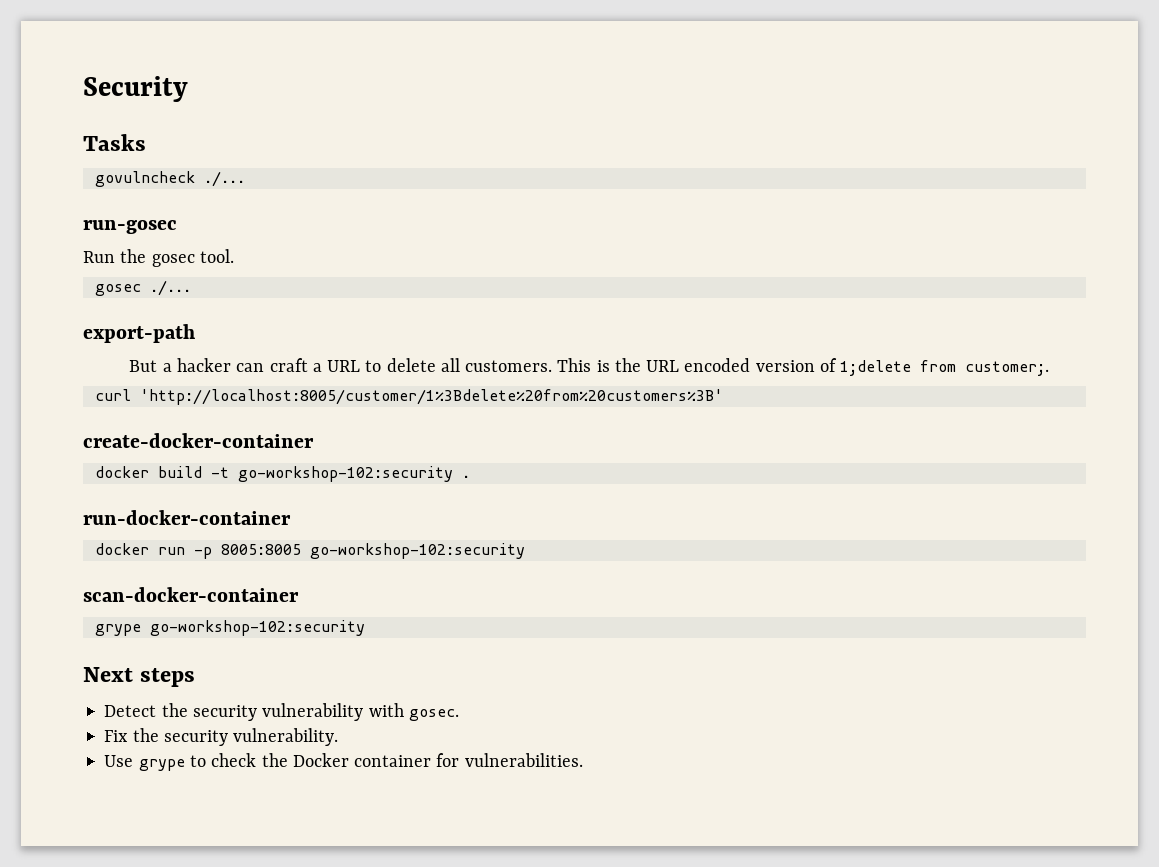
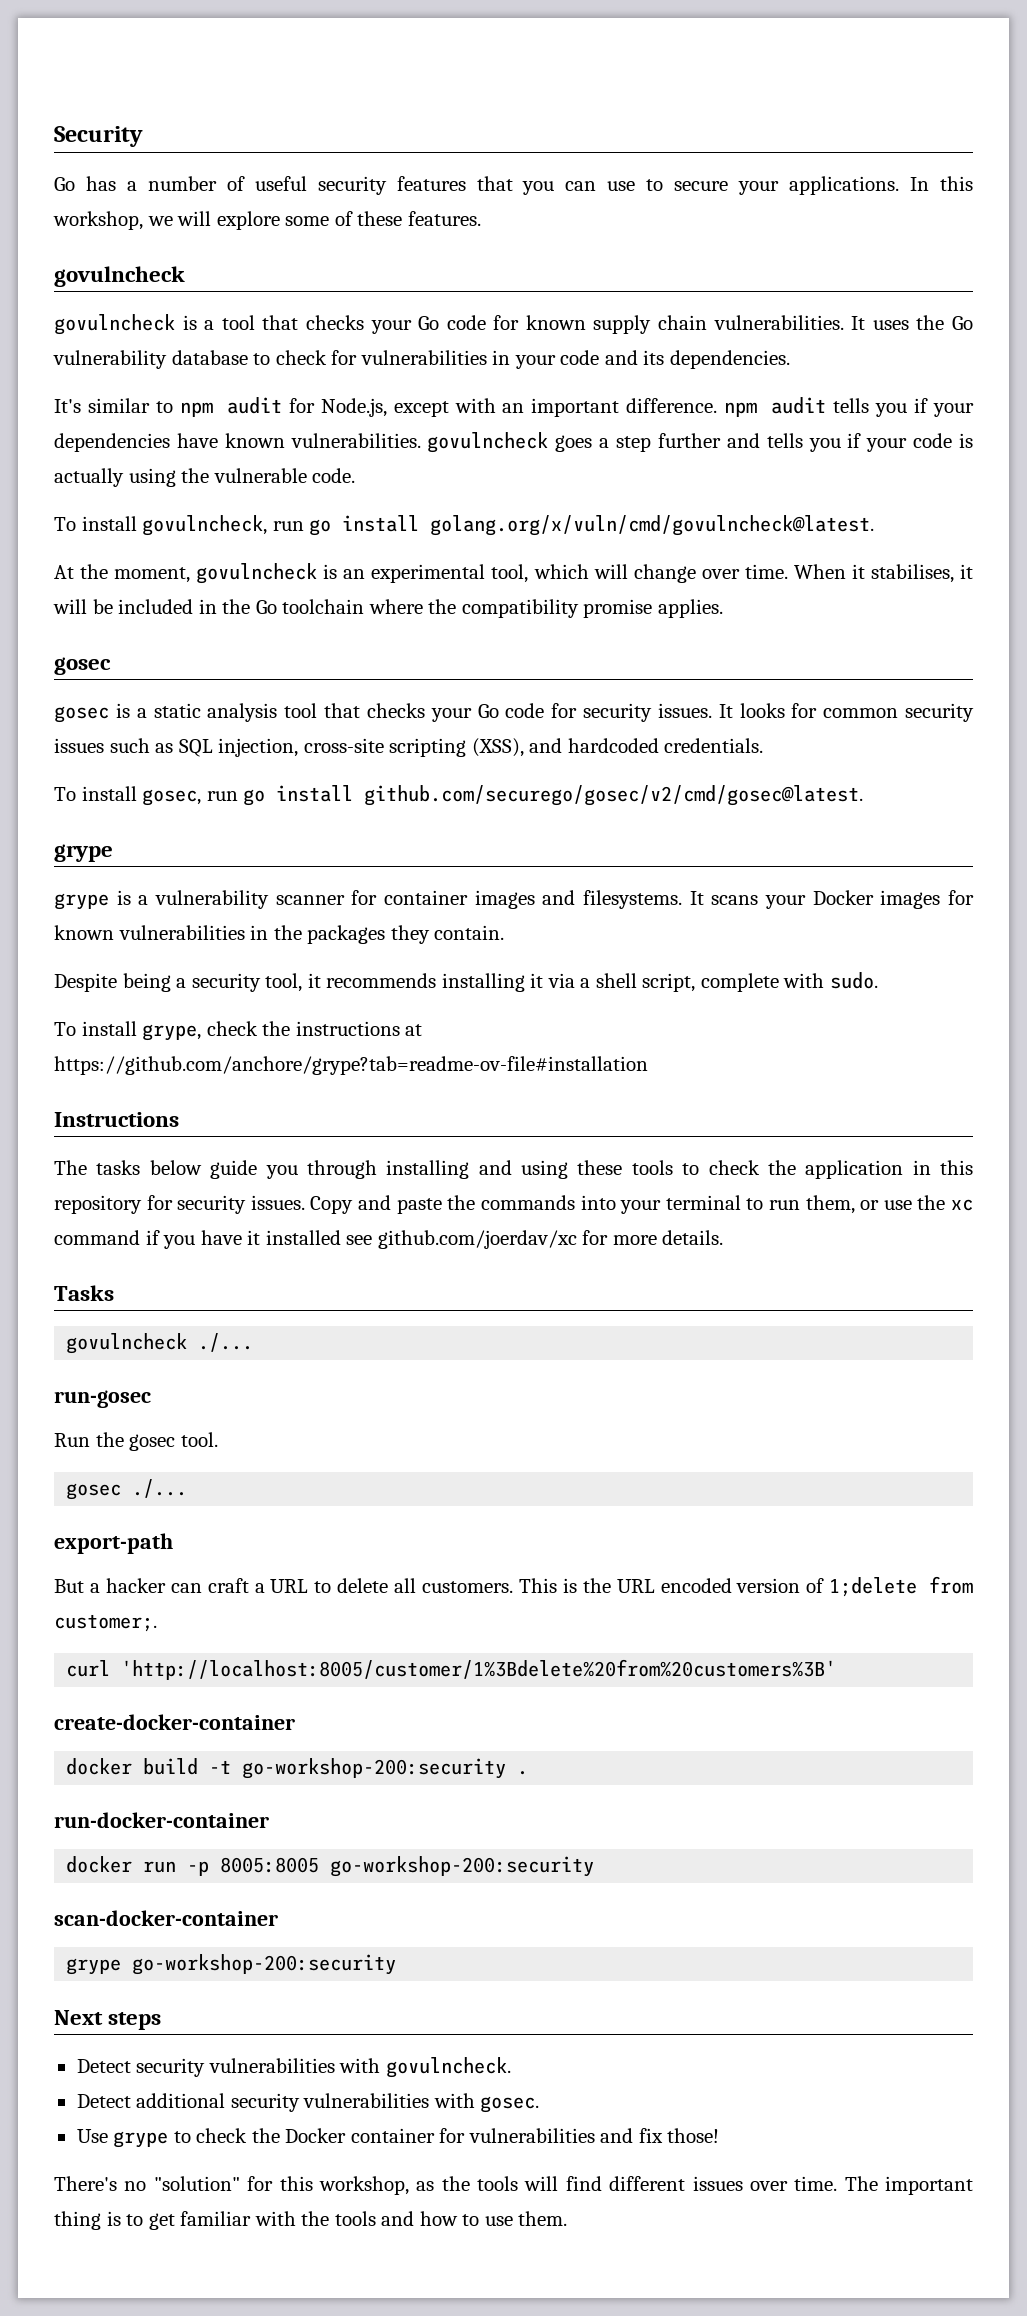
(188, 89) none -> [54,176,974,195] [53,211,481,230] [54,266,185,287] [54,314,974,335] [53,350,790,369] [54,397,974,417] [54,432,974,453] [54,468,356,487] [54,515,875,536] [54,563,973,584] [53,599,723,618] [54,657,111,675] [54,703,975,723] [54,738,764,757] [54,785,864,806] [54,844,113,862] [54,890,974,910] [54,925,505,944] [54,972,879,992] [54,1021,423,1041] [54,1056,648,1075] [54,1112,179,1127] [54,1160,973,1179] [54,1195,973,1214] [54,1230,724,1249] // Go has a number of useful security features that you can use to secure your applications. In this workshop, we will explore some of these features. // govulncheck // govulncheck is a tool that checks your Go code for known supply chain vulnerabilities. It uses the Go vulnerability database to check for vulnerabilities in your code and its dependencies. // It's similar to npm audit for Node.js, except with an important difference. npm audit tells you if your dependencies have known vulnerabilities. govulncheck goes a step further and tells you if your code is actually using the vulnerable code. // To install govulncheck, run go install golang.org/x/vuln/cmd/govulncheck@latest. // At the moment, govulncheck is an experimental tool, which will change over time. When it stabilises, it will be included in the Go toolchain where the compatibility promise applies. // gosec // gosec is a static analysis tool that checks your Go code for security issues. It looks for common security issues such as SQL injection, cross-site scripting (XSS), and hardcoded credentials. // To install gosec, run go install github.com/securego/gosec/v2/cmd/gosec@latest. // grype // grype is a vulnerability scanner for container images and filesystems. It scans your Docker images for known vulnerabilities in the packages they contain. // Despite being a security tool, it recommends installing it via a shell script, complete with sudo. // To install grype, check the instructions at https://github.com/anchore/grype?tab=readme-ov-file#installation // Instructions // The tasks below guide you through installing and using these tools to check the application in this repository for security issues. Copy and paste the commands into your terminal to run them, or use the xc command if you have it installed see github.com/joerdav/xc for more details.
[237,466,453,482] go-workshop-102:security -> [242,1758,507,1779] go-workshop-200:security
[309,543,525,559] go-workshop-102:security -> [330,1856,595,1877] go-workshop-200:security
[149,620,365,636] go-workshop-102:security -> [132,1954,397,1975] go-workshop-200:security
[161,703,459,721] [104,728,339,746] the security vulnerability with gosec. // Fix the security vulnerability. -> [136,2057,511,2078] [76,2093,540,2113] security vulnerabilities with govulncheck. // Detect additional security vulnerabilities with gosec.
[464,753,583,767] vulnerabilities. -> [468,2128,720,2143] [54,2176,973,2195] [54,2211,568,2230] vulnerabilities and fix those! // There's no "solution" for this workshop, as the tools will find different issues over time. The important thing is to get familiar with the tools and how to use them.

